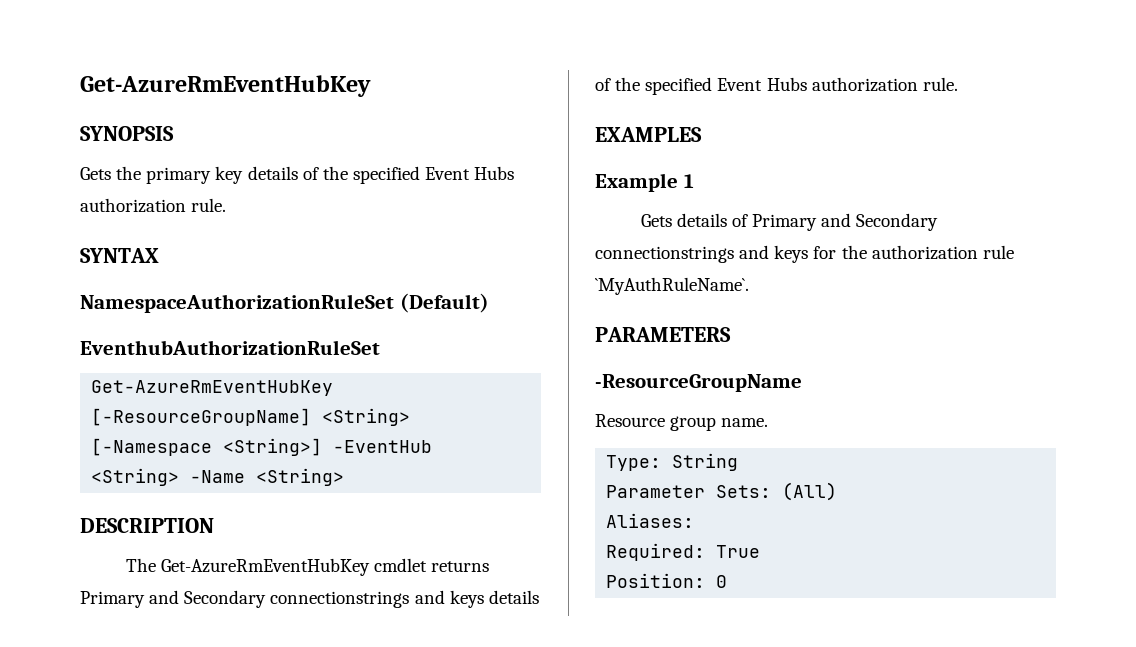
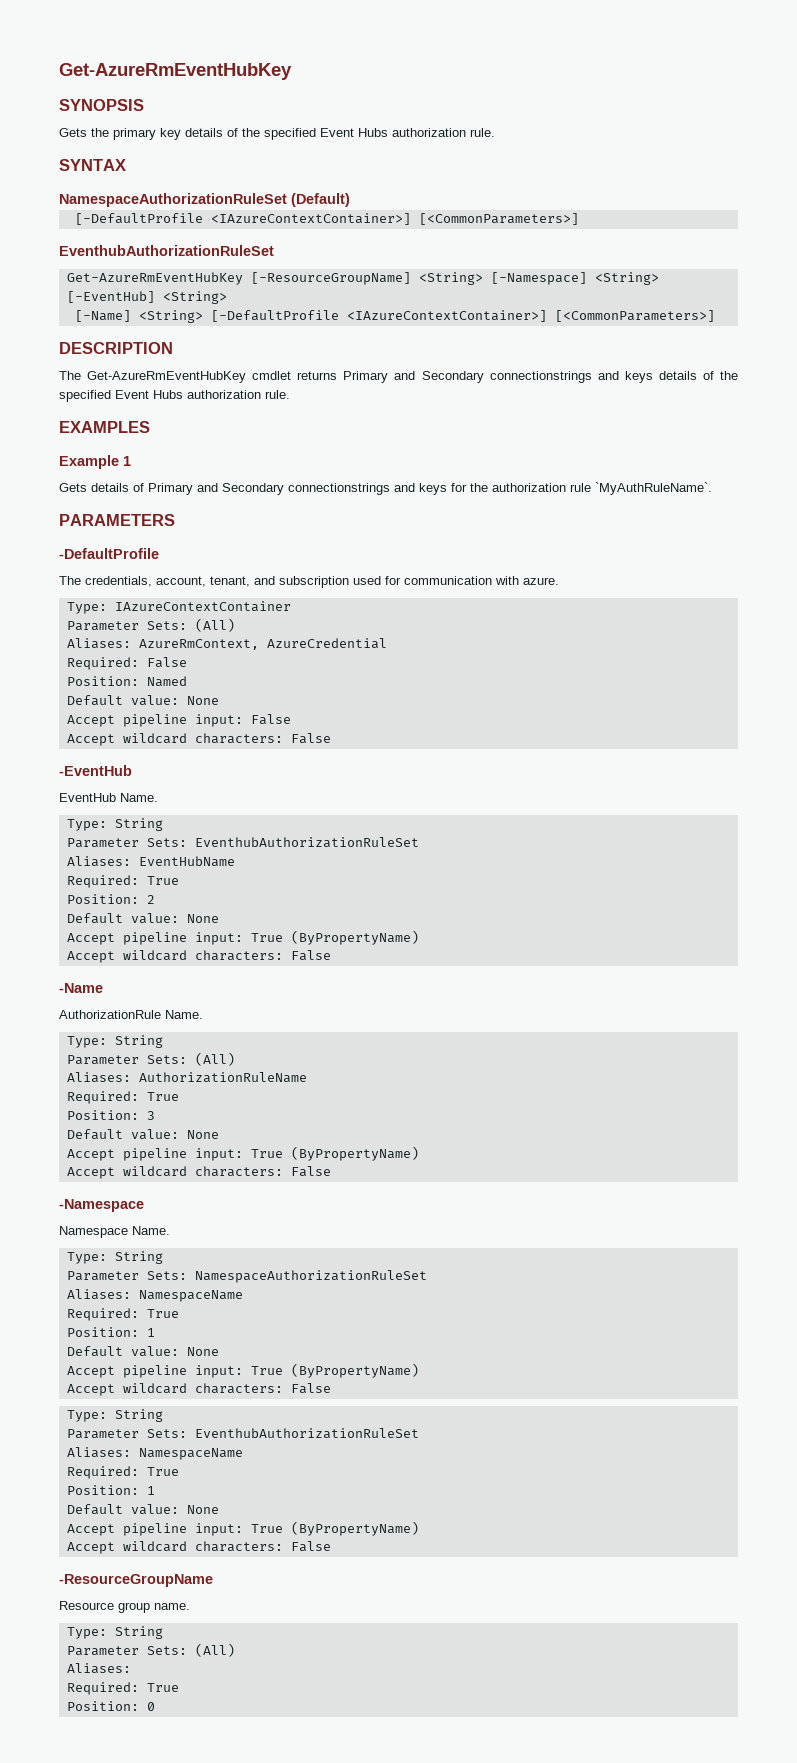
(489, 303) none -> [74,213,579,225] // [-DefaultProfile <IAzureContextContainer>] [<CommonParameters>]
[91,438,433,456] [91,468,345,486] [-Namespace <String>] -EventHub <String> -Name <String> -> [490,272,659,285] [66,291,227,304] [74,310,715,323] [-Namespace] <String> [-EventHub] <String> // [-Name] <String> [-DefaultProfile <IAzureContextContainer>] [<CommonParameters>]
(731, 334) none -> [59,548,159,559] [59,576,559,588] [66,601,291,614] [66,618,235,632] [66,638,387,650] [66,657,187,670] [66,676,187,687] [66,695,219,706] [66,714,291,727] [66,733,331,746] [59,765,132,776] [59,793,158,802] [66,818,163,831] [66,837,419,848] [66,856,235,867] [66,875,179,888] [66,894,155,904] [66,913,219,924] [66,930,419,945] [66,950,331,963] [59,983,103,993] [59,1010,203,1019] [66,1035,163,1048] [66,1052,235,1066] [66,1072,307,1083] [66,1091,179,1104] [66,1110,155,1120] [66,1129,219,1140] [66,1146,419,1161] [66,1166,331,1179] [59,1199,144,1212] [59,1226,170,1238] [66,1251,163,1264] [66,1270,427,1283] [66,1289,243,1302] [66,1308,179,1321] [66,1327,155,1337] [66,1346,219,1357] [66,1363,419,1378] [66,1383,331,1396] [66,1409,163,1422] [66,1428,419,1439] [66,1447,243,1460] [66,1466,179,1479] [66,1485,155,1495] [66,1504,219,1515] [66,1521,419,1536] [66,1541,331,1554] // -DefaultProfile // The credentials, account, tenant, and subscription used for communication with azure. // Type: IAzureContextContainer // Parameter Sets: (All) // Aliases: AzureRmContext, AzureCredential // Required: False // Position: Named // Default value: None // Accept pipeline input: False // Accept wildcard characters: False // -EventHub // EventHub Name. // Type: String // Parameter Sets: EventhubAuthorizationRuleSet // Aliases: EventHubName // Required: True // Position: 2 // Default value: None // Accept pipeline input: True (ByPropertyName) // Accept wildcard characters: False // -Name // AuthorizationRule Name. // Type: String // Parameter Sets: (All) // Aliases: AuthorizationRuleName // Required: True // Position: 3 // Default value: None // Accept pipeline input: True (ByPropertyName) // Accept wildcard characters: False // -Namespace // Namespace Name. // Type: String // Parameter Sets: NamespaceAuthorizationRuleSet // Aliases: NamespaceName // Required: True // Position: 1 // Default value: None // Accept pipeline input: True (ByPropertyName) // Accept wildcard characters: False // Type: String // Parameter Sets: EventhubAuthorizationRuleSet // Aliases: NamespaceName // Required: True // Position: 1 // Default value: None // Accept pipeline input: True (ByPropertyName) // Accept wildcard characters: False

